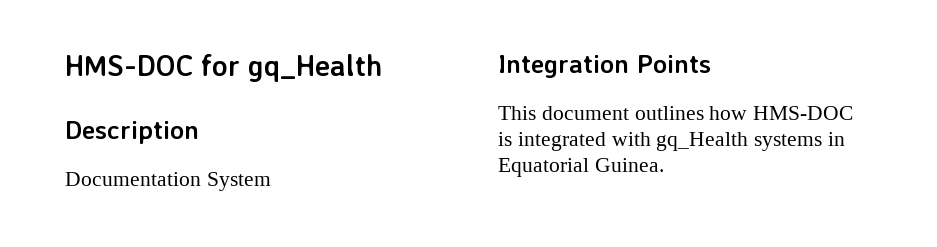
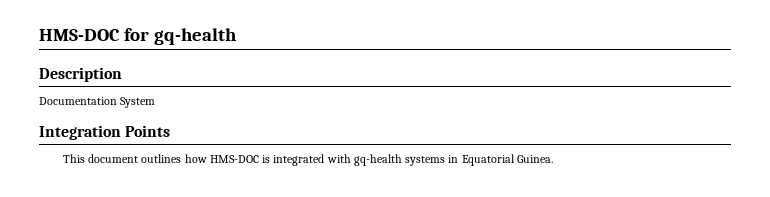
[248,54,382,82] gq_Health -> [153,28,237,45] gq-health
[656,132,749,151] gq_Health -> [353,154,402,166] gq-health

